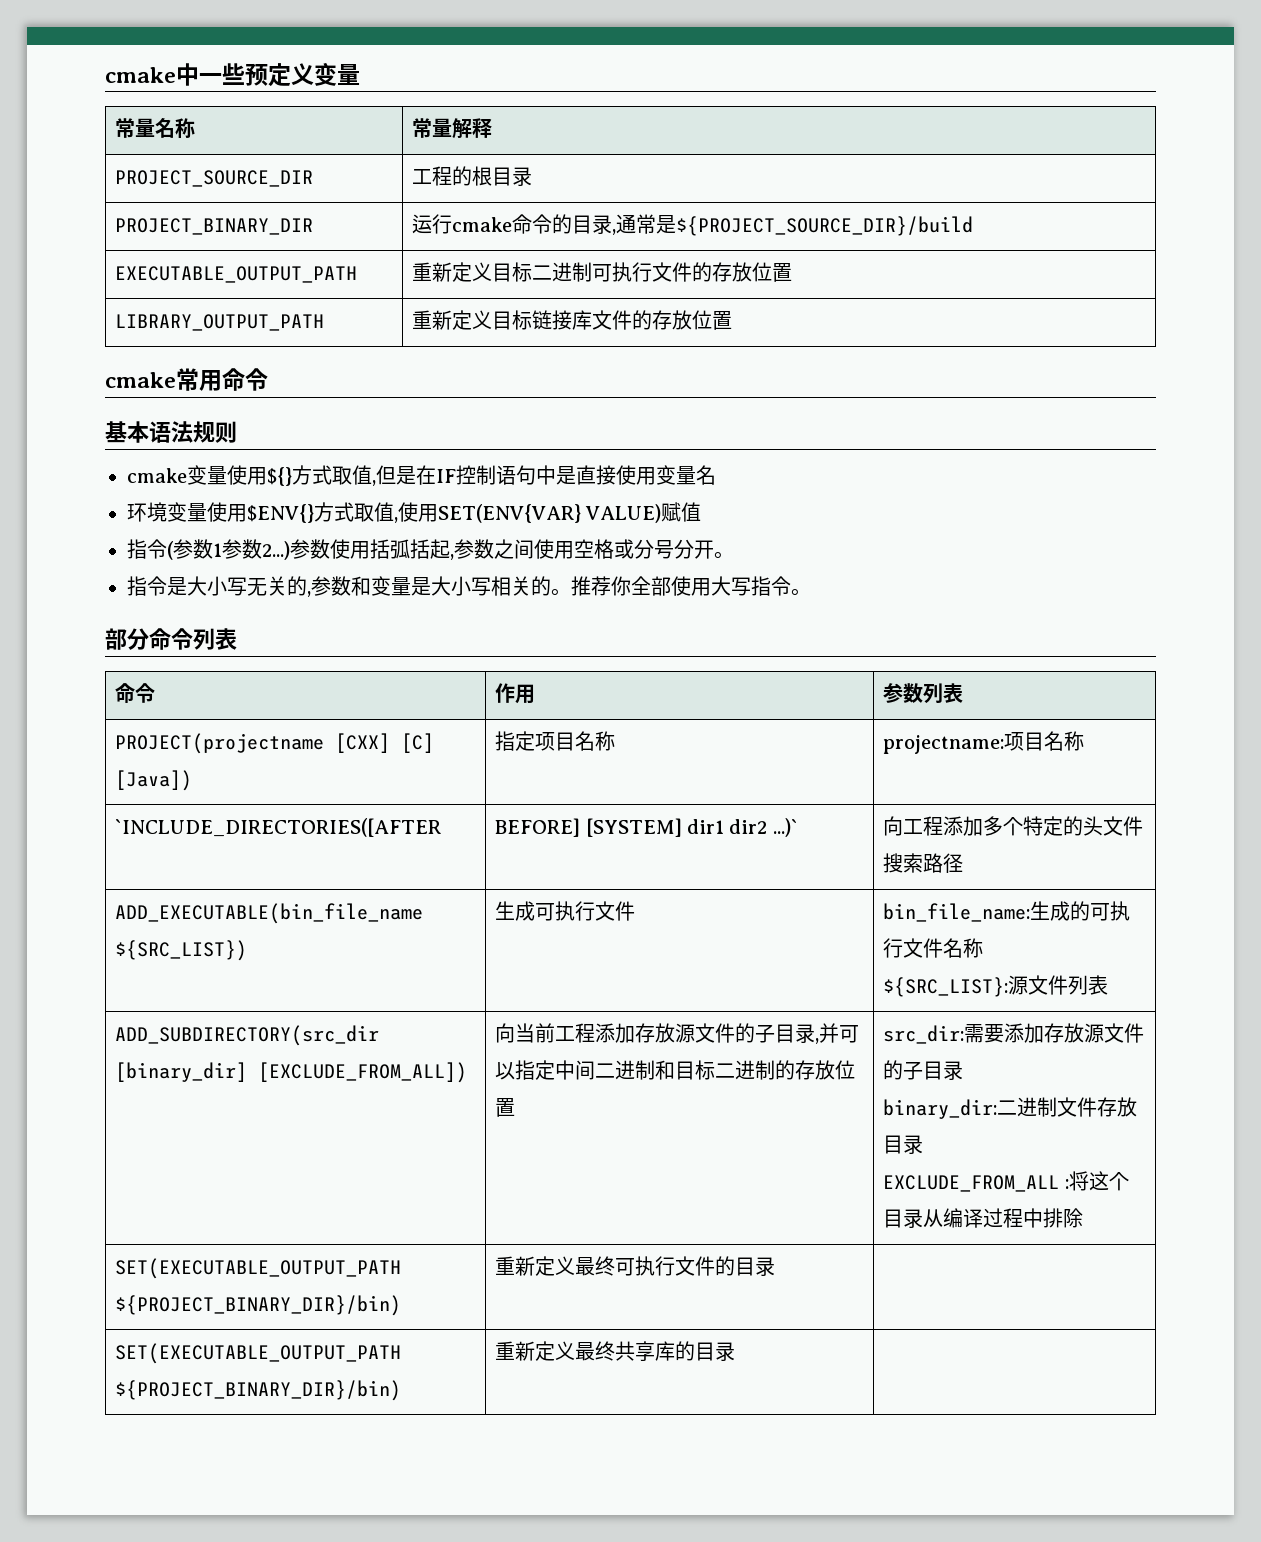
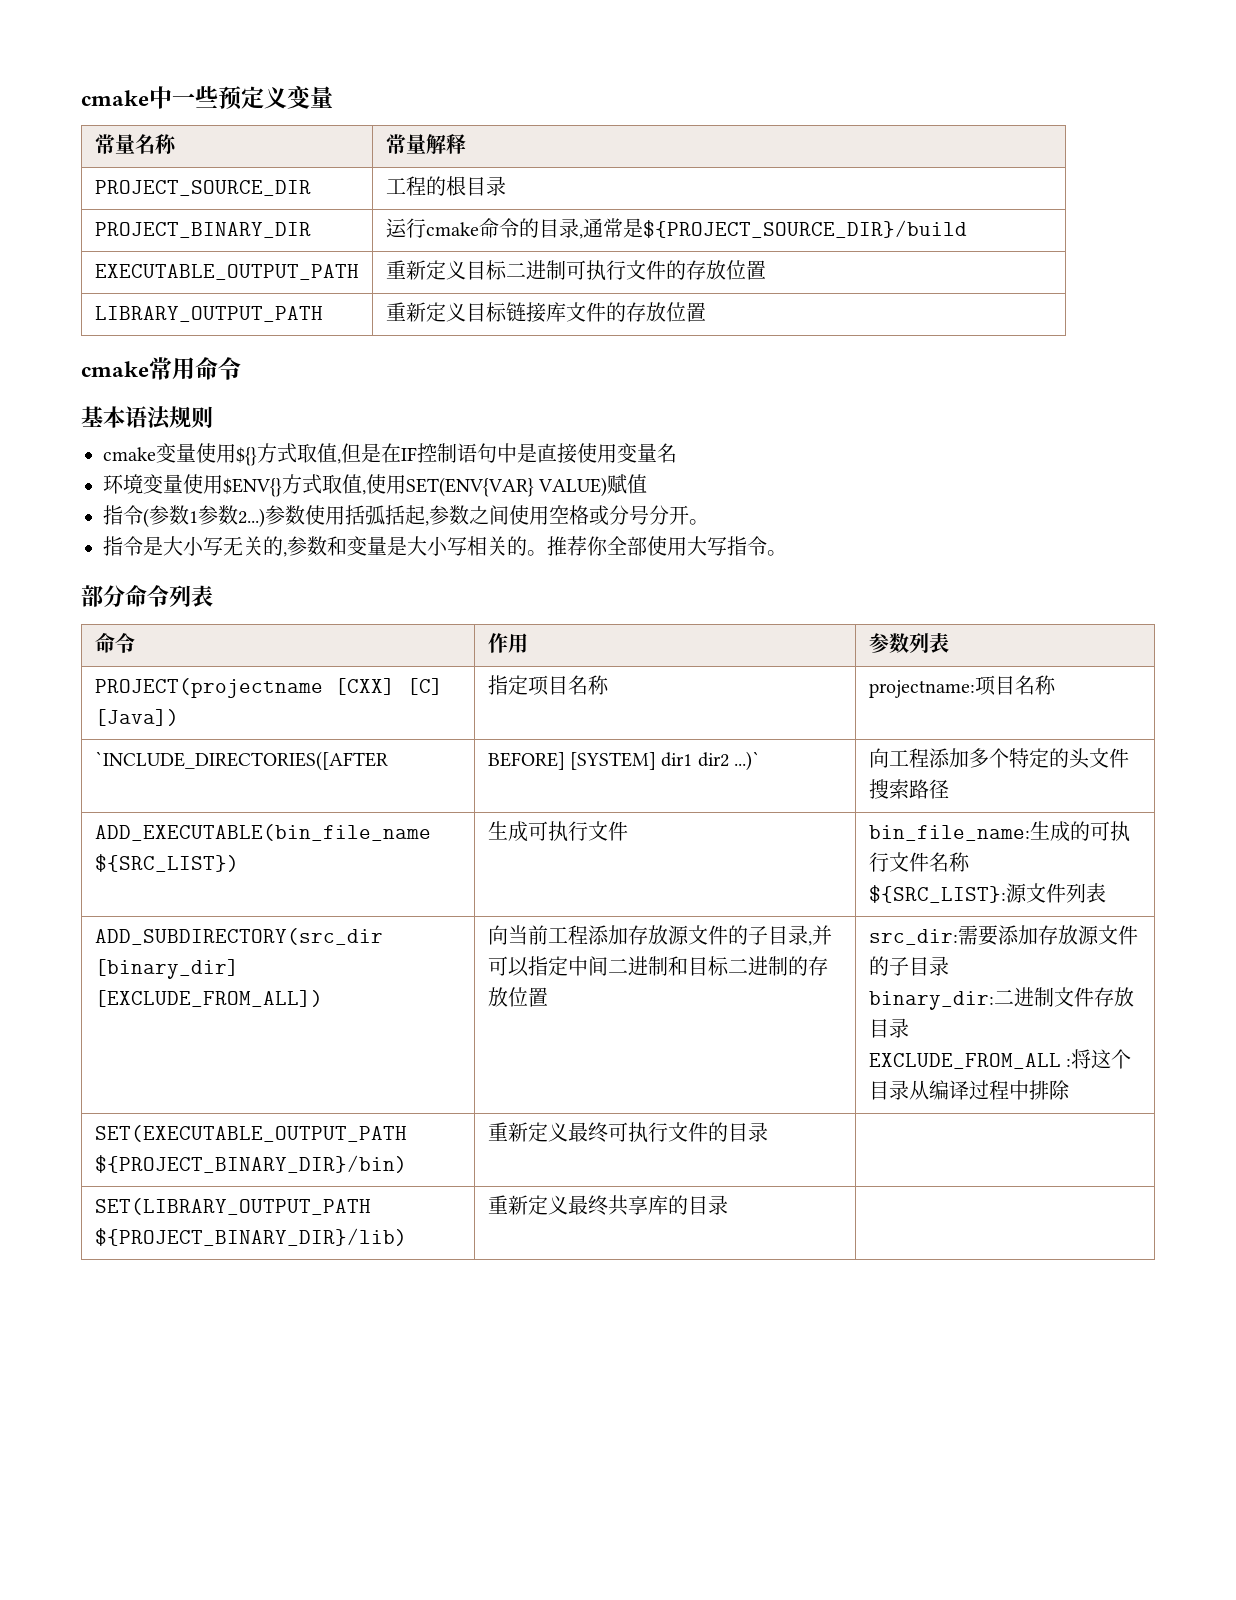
[115,1343,402,1364] [115,1380,402,1401] SET(EXECUTABLE_OUTPUT_PATH ${PROJECT_BINARY_DIR}/bin) -> [94,1198,371,1215] [94,1228,407,1246] SET(LIBRARY_OUTPUT_PATH ${PROJECT_BINARY_DIR}/lib)

